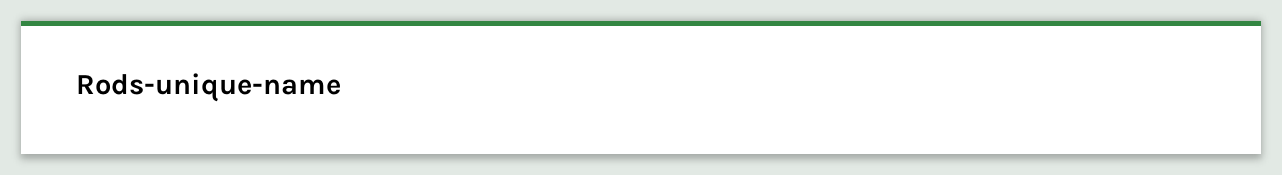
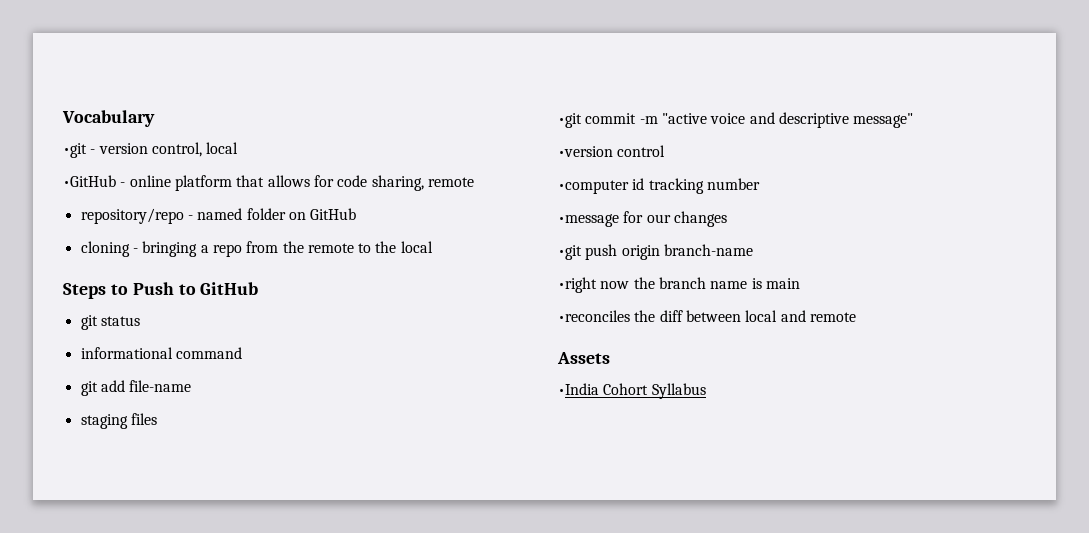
[76,73,341,102] Rods-unique-name -> [62,110,155,127] [63,142,239,158] [63,175,474,191] [80,208,357,224] [80,241,433,257] [63,282,259,299] [80,315,140,330] [80,347,242,359] [80,380,192,396] [80,413,157,429] [558,112,914,128] [558,145,666,157] [558,178,760,194] [558,211,727,227] [558,244,753,260] [558,277,800,293] [558,310,856,322] [557,352,610,364] [558,383,706,399] Vocabulary // •git - version control, local // •GitHub - online platform that allows for code sharing, remote // repository/repo - named folder on GitHub // cloning - bringing a repo from the remote to the local // Steps to Push to GitHub // git status // informational command // git add file-name // staging files // •git commit -m "active voice and descriptive message" // •version control // •computer id tracking number // •message for our changes // •git push origin branch-name // •right now the branch name is main // •reconciles the diff between local and remote // Assets // •India Cohort Syllabus

